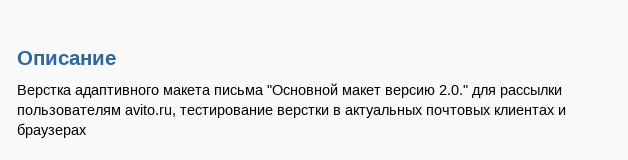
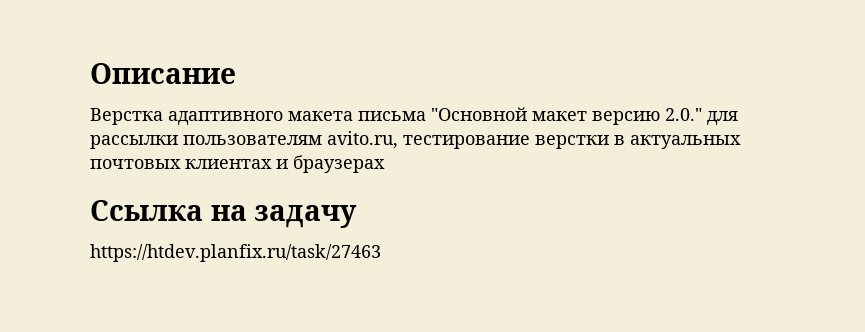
(87, 130) none -> [90,200,358,228] [90,244,381,262] // Ссылка на задачу // https://htdev.planfix.ru/task/27463

